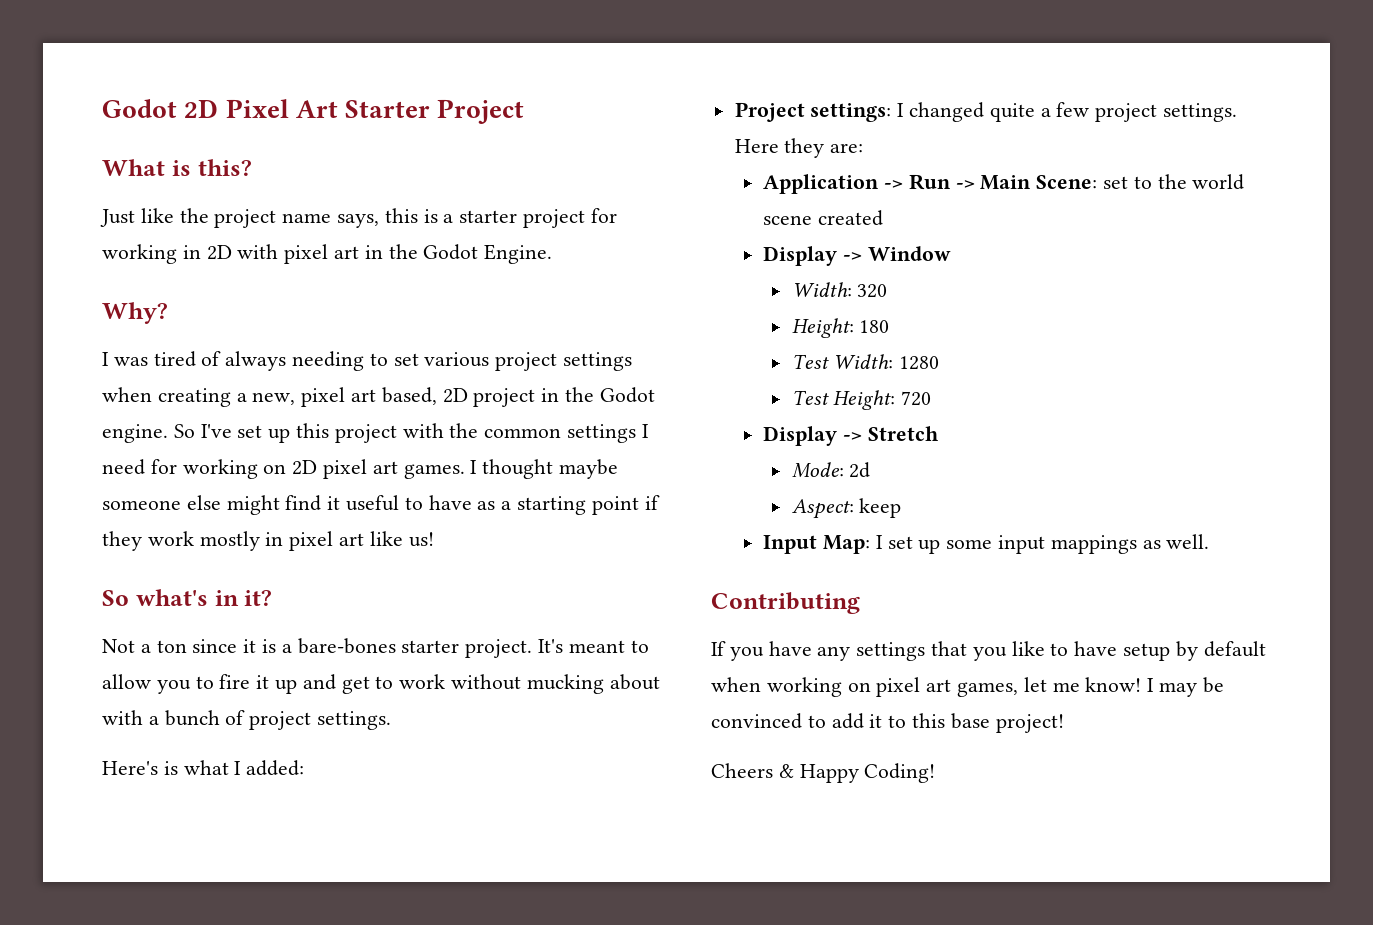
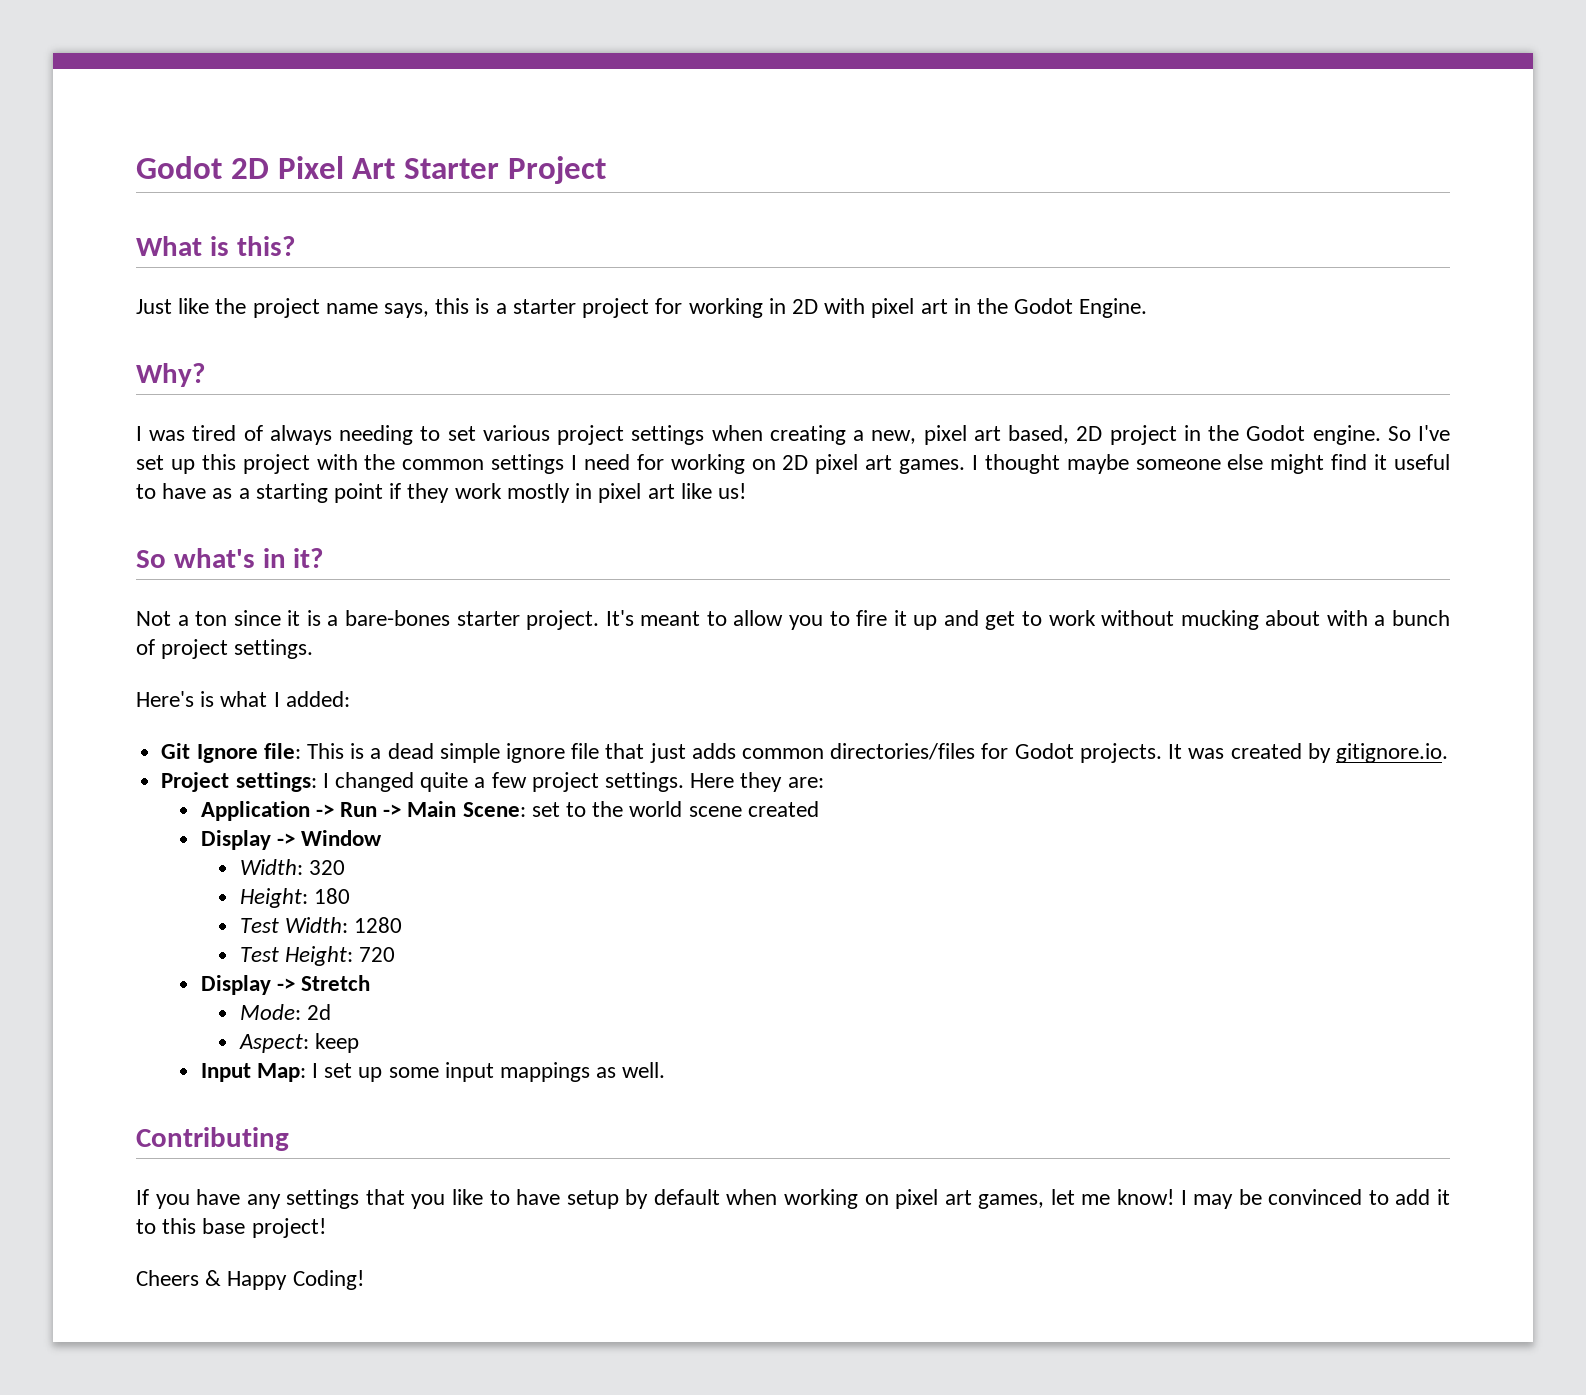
(305, 768) none -> [161,743,1448,763] // Git Ignore file: This is a dead simple ignore file that just adds common directories/files for Godot projects. It was created by gitignore.io.

